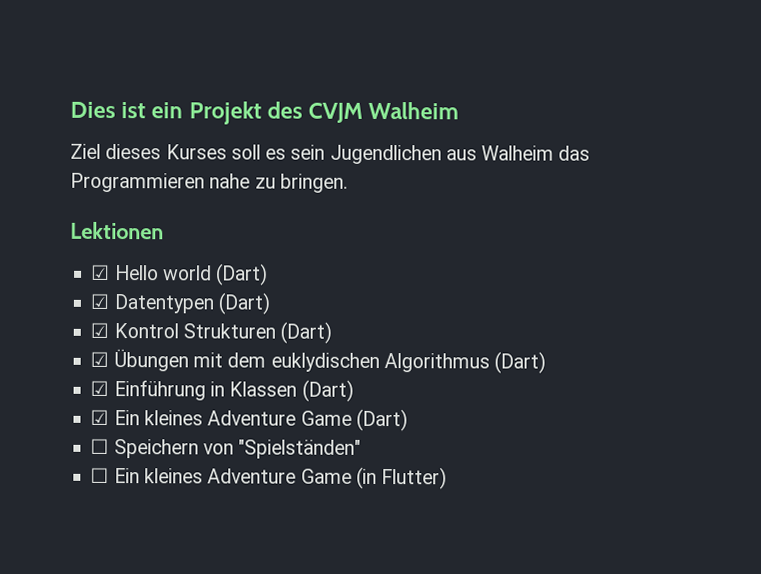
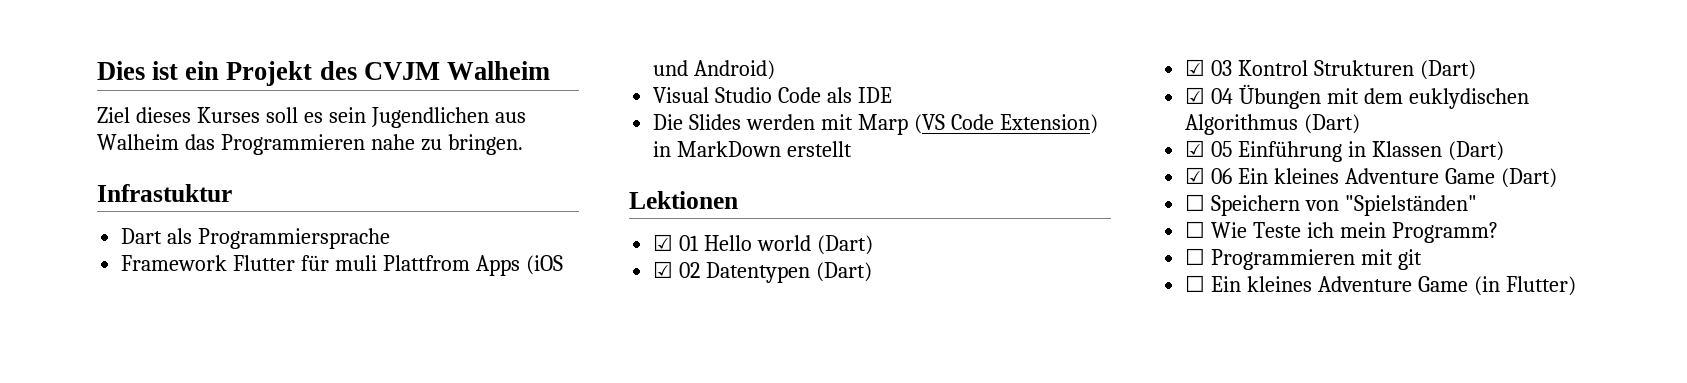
(348, 183) none -> [97,184,232,202] [121,228,391,249] [121,255,563,276] [653,60,776,80] [653,87,892,103] [653,114,1098,135] [653,141,853,157] // Infrastuktur // Dart als Programmiersprache // Framework Flutter für muli Plattfrom Apps (iOS und Android) // Visual Studio Code als IDE // Die Slides werden mit Marp (VS Code Extension) in MarkDown erstellt
(111, 272) none -> [679,235,700,251] 01
(110, 301) none -> [679,262,701,278] 02
(110, 330) none -> [1211,60,1233,76] 03
(110, 359) none -> [1211,88,1234,104] 04
(110, 388) none -> [1211,141,1233,157] 05
(110, 417) none -> [1211,168,1233,184] 06
(362, 449) none -> [1185,221,1498,243] [1185,248,1423,270] // ☐ Wie Teste ich mein Programm? // ☐ Programmieren mit git

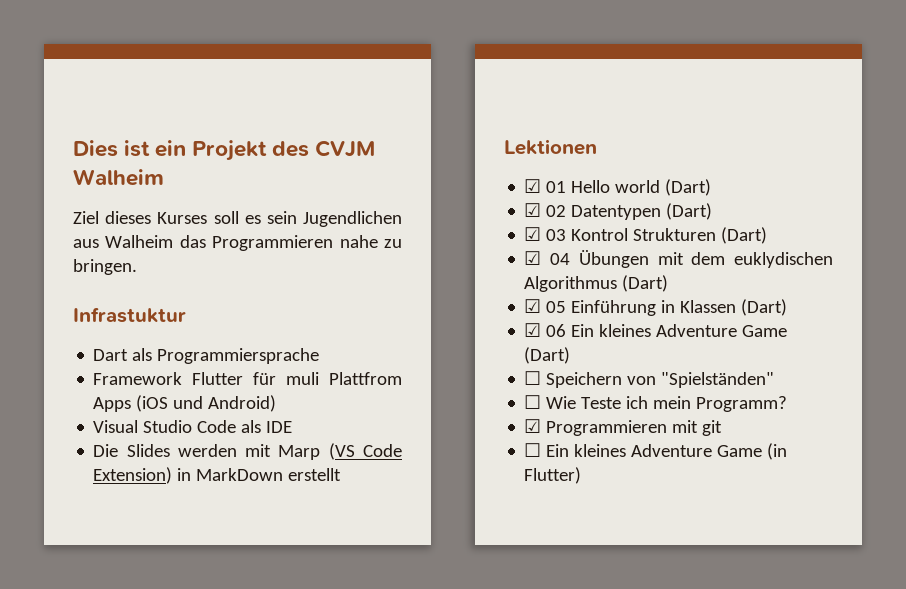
[1185,248,1206,265] ☐ -> [524,419,542,433] ☑

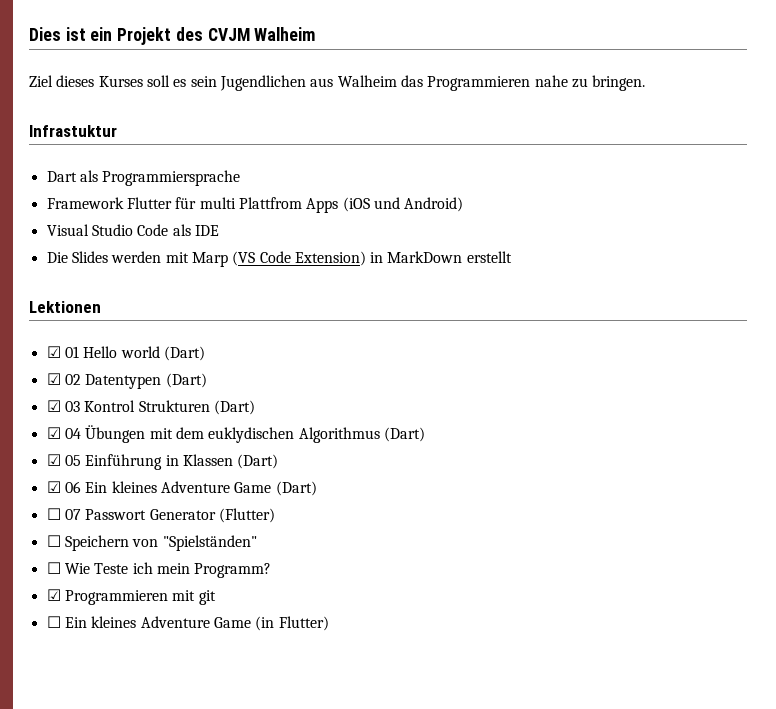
[286,372,320,385] muli -> [199,197,236,209] multi
(571, 355) none -> [46,508,275,523] // ☐ 07 Passwort Generator (Flutter)

